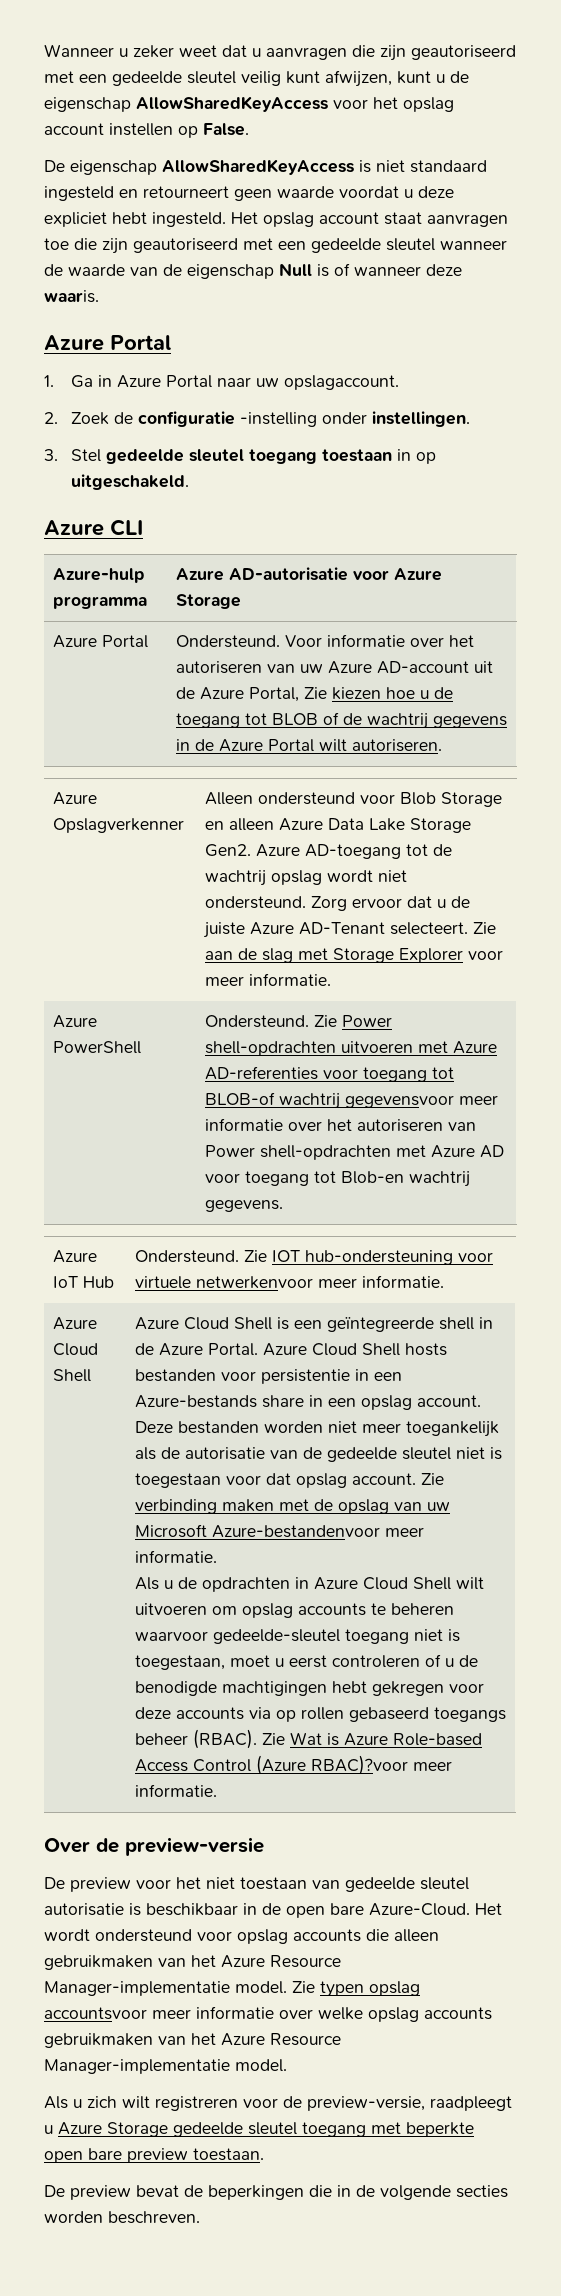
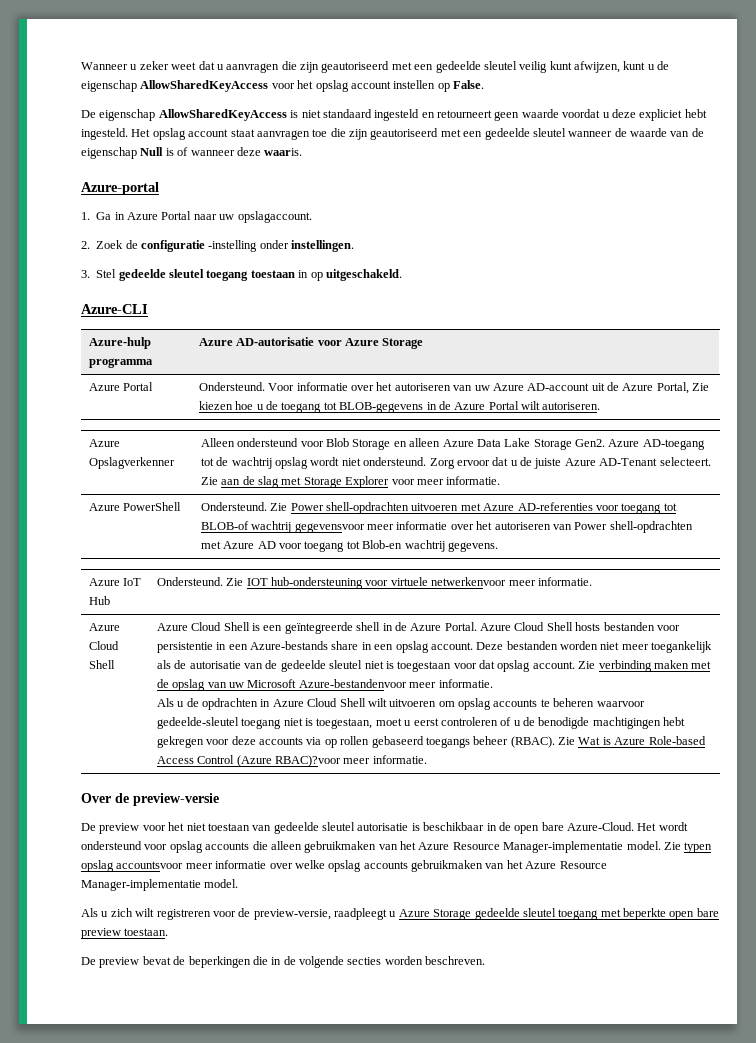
[44,335,171,351] Azure Portal -> [81,182,159,195] Azure-portal
[44,519,143,536] Azure CLI -> [81,304,148,314] Azure-CLI
[272,712,508,729] BLOB of de wachtrij gegevens -> [339,402,424,413] BLOB-gegevens

